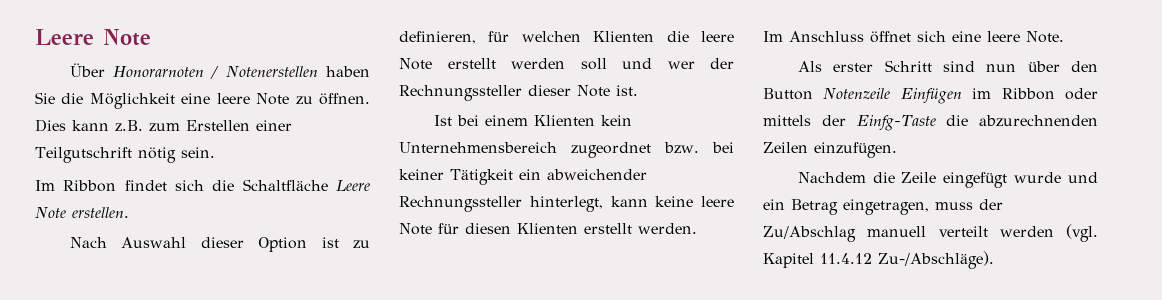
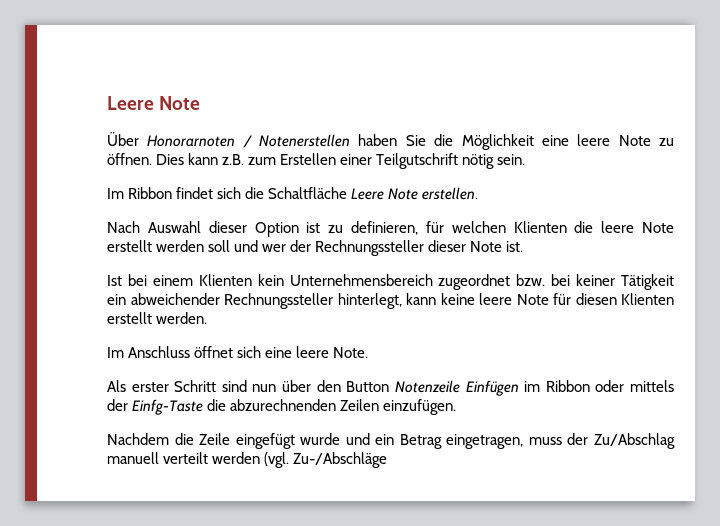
[763,251,994,269] Kapitel 11.4.12 Zu-/Abschläge). -> [293,452,388,468] Zu-/Abschläge

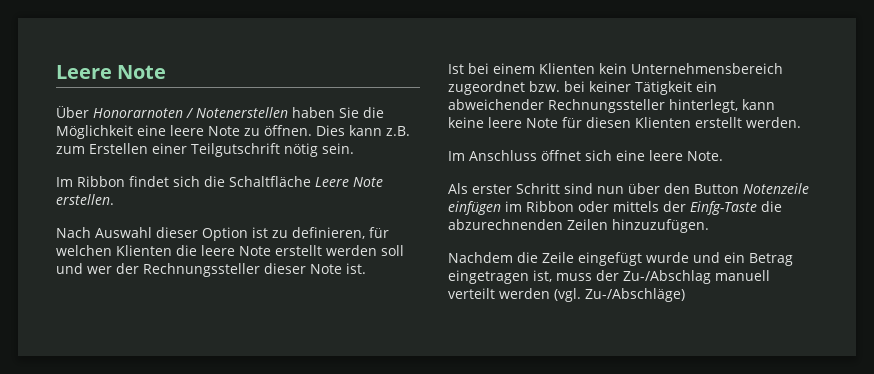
[465,380,519,396] Einfügen -> [448,201,501,215] einfügen
[383,399,457,415] einzufügen. -> [612,219,709,233] hinzuzufügen.
[446,434,524,449] eingetragen, -> [448,270,552,284] eingetragen ist,
[594,433,676,449] Zu/Abschlag -> [623,270,711,284] Zu-/Abschlag
[293,452,388,468] Zu-/Abschläge -> [585,288,685,302] Zu-/Abschläge)

